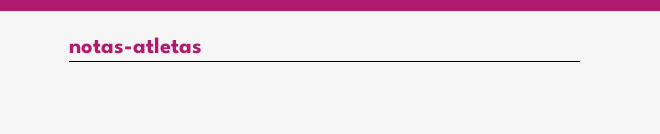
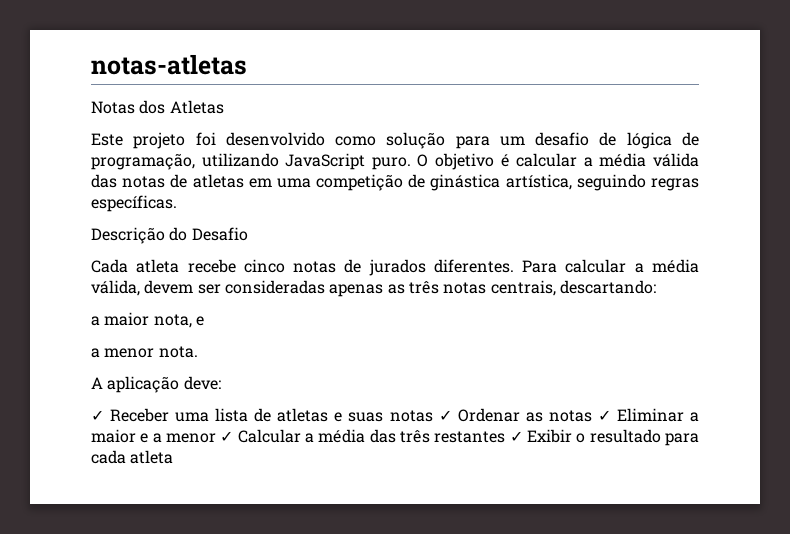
(202, 45) none -> [91,100,224,114] [91,132,699,149] [91,153,700,170] [91,174,699,191] [91,195,177,212] [91,227,248,244] [91,259,699,276] [91,280,656,297] [91,312,204,328] [91,346,198,358] [91,376,221,393] [91,408,699,422] [91,429,699,446] [91,450,174,464] // Notas dos Atletas // Este projeto foi desenvolvido como solução para um desafio de lógica de programação, utilizando JavaScript puro. O objetivo é calcular a média válida das notas de atletas em uma competição de ginástica artística, seguindo regras específicas. // Descrição do Desafio // Cada atleta recebe cinco notas de jurados diferentes. Para calcular a média válida, devem ser consideradas apenas as três notas centrais, descartando: // a maior nota, e // a menor nota. // A aplicação deve: // ✓ Receber uma lista de atletas e suas notas ✓ Ordenar as notas ✓ Eliminar a maior e a menor ✓ Calcular a média das três restantes ✓ Exibir o resultado para cada atleta

